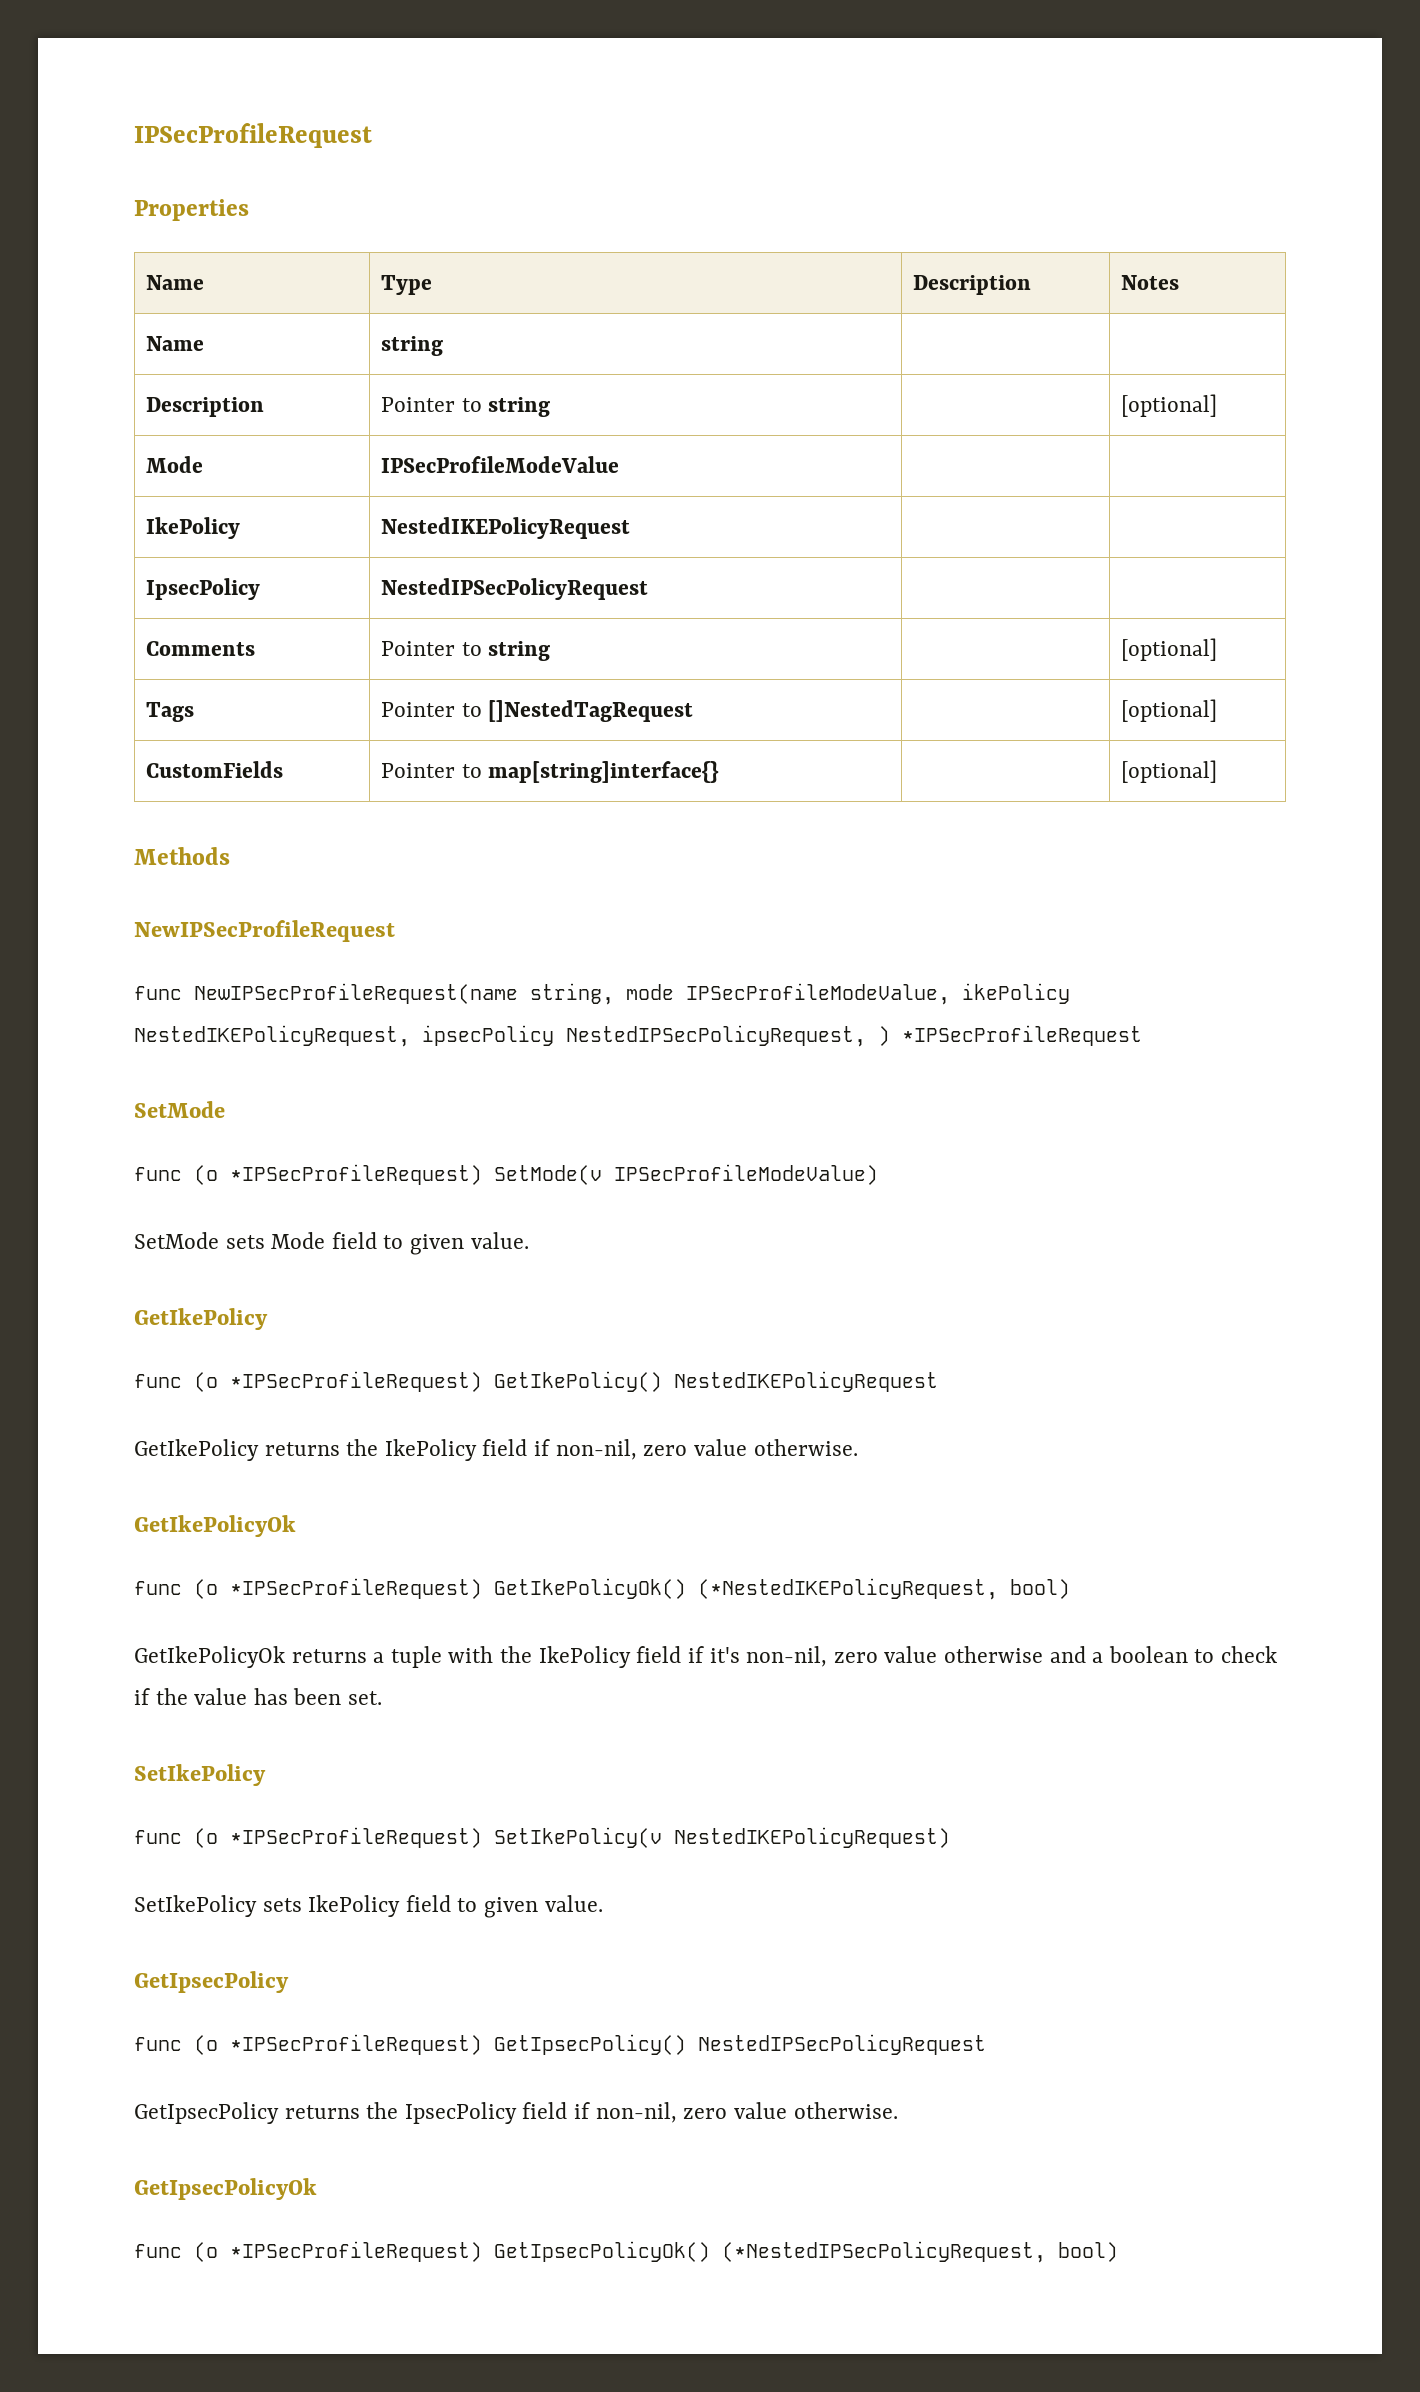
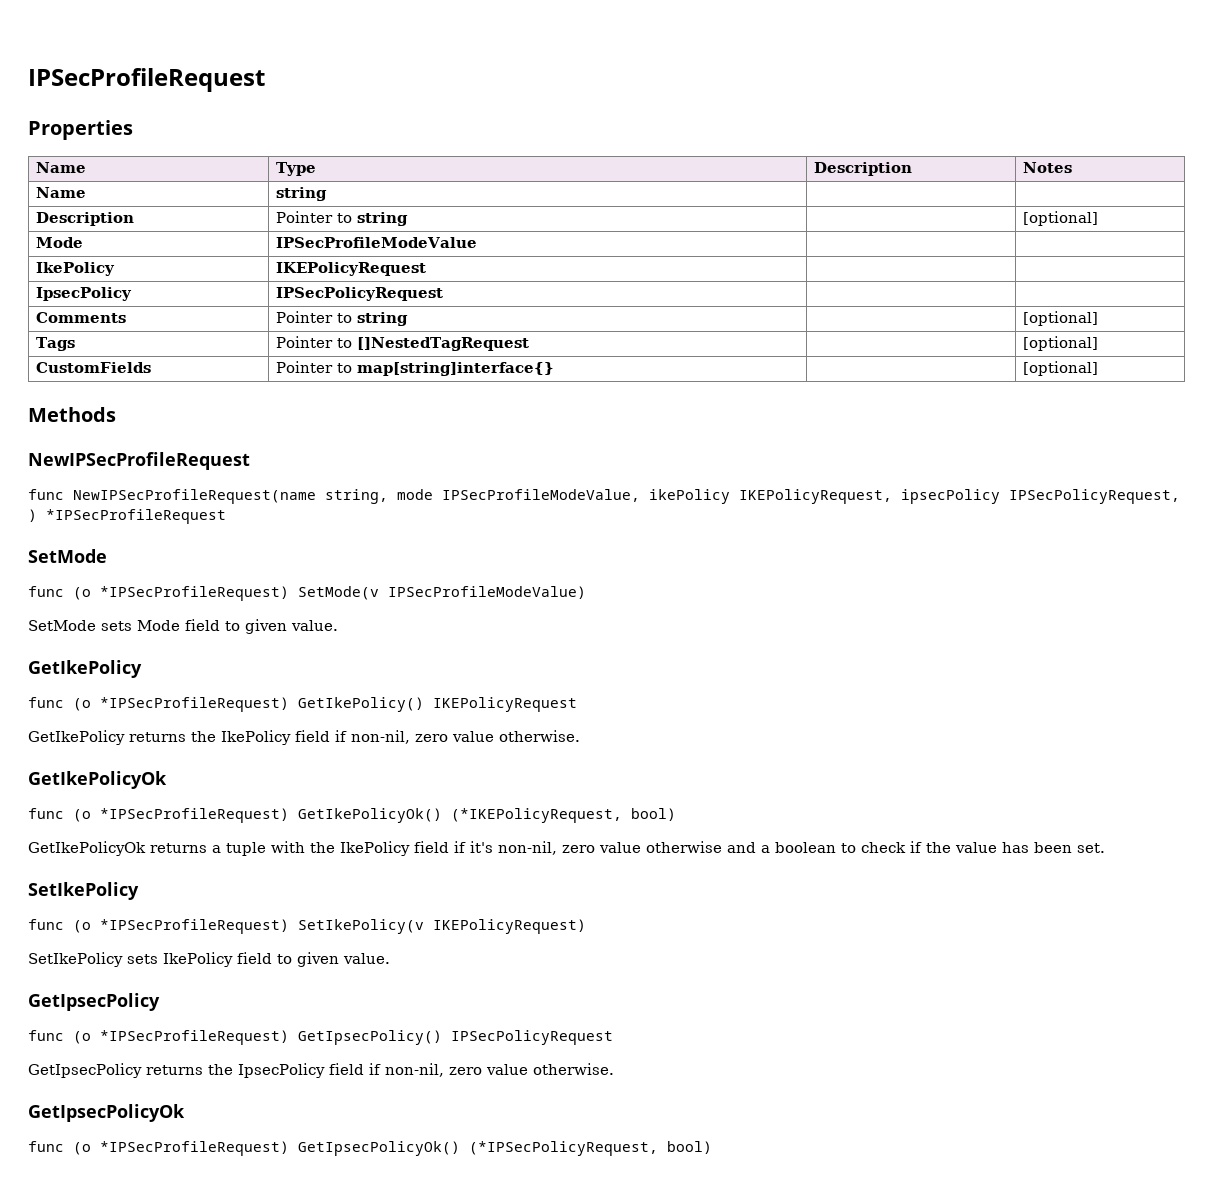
[380,517,630,539] NestedIKEPolicyRequest -> [276,262,427,276] IKEPolicyRequest
[380,578,648,600] NestedIPSecPolicyRequest -> [276,287,444,301] IPSecPolicyRequest
[134,1025,866,1047] NestedIKEPolicyRequest, ipsecPolicy NestedIPSecPolicyRequest, -> [739,489,1180,504] IKEPolicyRequest, ipsecPolicy IPSecPolicyRequest,
[674,1371,938,1392] NestedIKEPolicyRequest -> [433,697,577,712] IKEPolicyRequest
[698,1578,998,1600] (*NestedIKEPolicyRequest, -> [451,808,622,823] (*IKEPolicyRequest,
[674,1827,950,1848] NestedIKEPolicyRequest) -> [433,919,586,934] IKEPolicyRequest)
[698,2034,986,2055] NestedIPSecPolicyRequest -> [451,1030,613,1045] IPSecPolicyRequest
[722,2241,1046,2263] (*NestedIPSecPolicyRequest, -> [469,1141,658,1156] (*IPSecPolicyRequest,

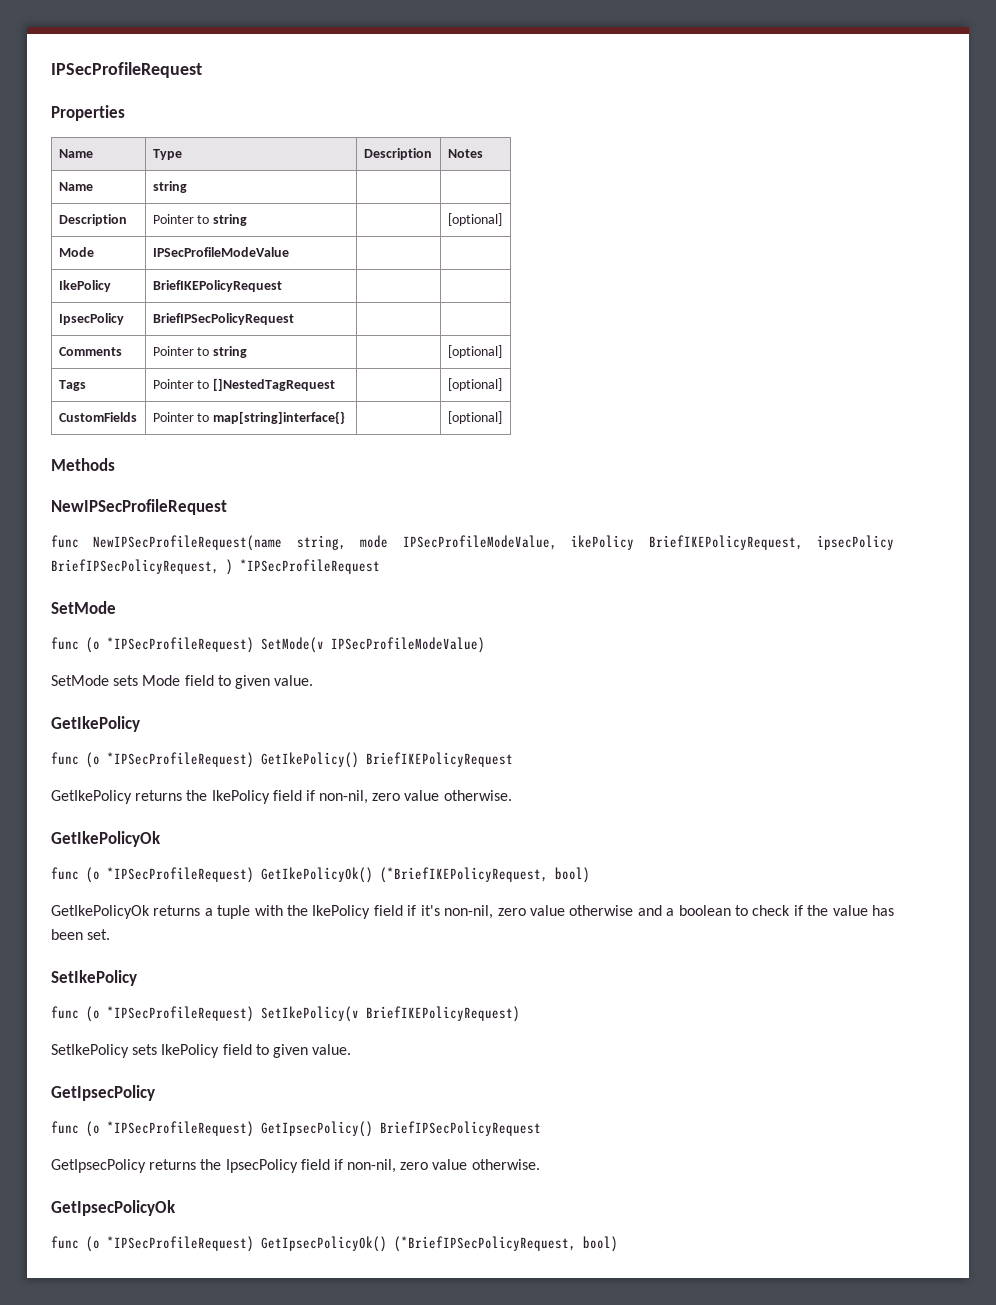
[276,262,427,276] IKEPolicyRequest -> [152,280,282,292] BriefIKEPolicyRequest
[276,287,444,301] IPSecPolicyRequest -> [152,313,294,325] BriefIPSecPolicyRequest
[739,489,1180,504] IKEPolicyRequest, ipsecPolicy IPSecPolicyRequest, -> [648,535,895,550] [51,559,219,574] BriefIKEPolicyRequest, ipsecPolicy BriefIPSecPolicyRequest,
[433,697,577,712] IKEPolicyRequest -> [366,752,513,767] BriefIKEPolicyRequest
[451,808,622,823] (*IKEPolicyRequest, -> [380,867,548,883] (*BriefIKEPolicyRequest,
[433,919,586,934] IKEPolicyRequest) -> [366,1006,520,1022] BriefIKEPolicyRequest)
[451,1030,613,1045] IPSecPolicyRequest -> [380,1121,541,1136] BriefIPSecPolicyRequest
[469,1141,658,1156] (*IPSecPolicyRequest, -> [394,1236,576,1252] (*BriefIPSecPolicyRequest,

